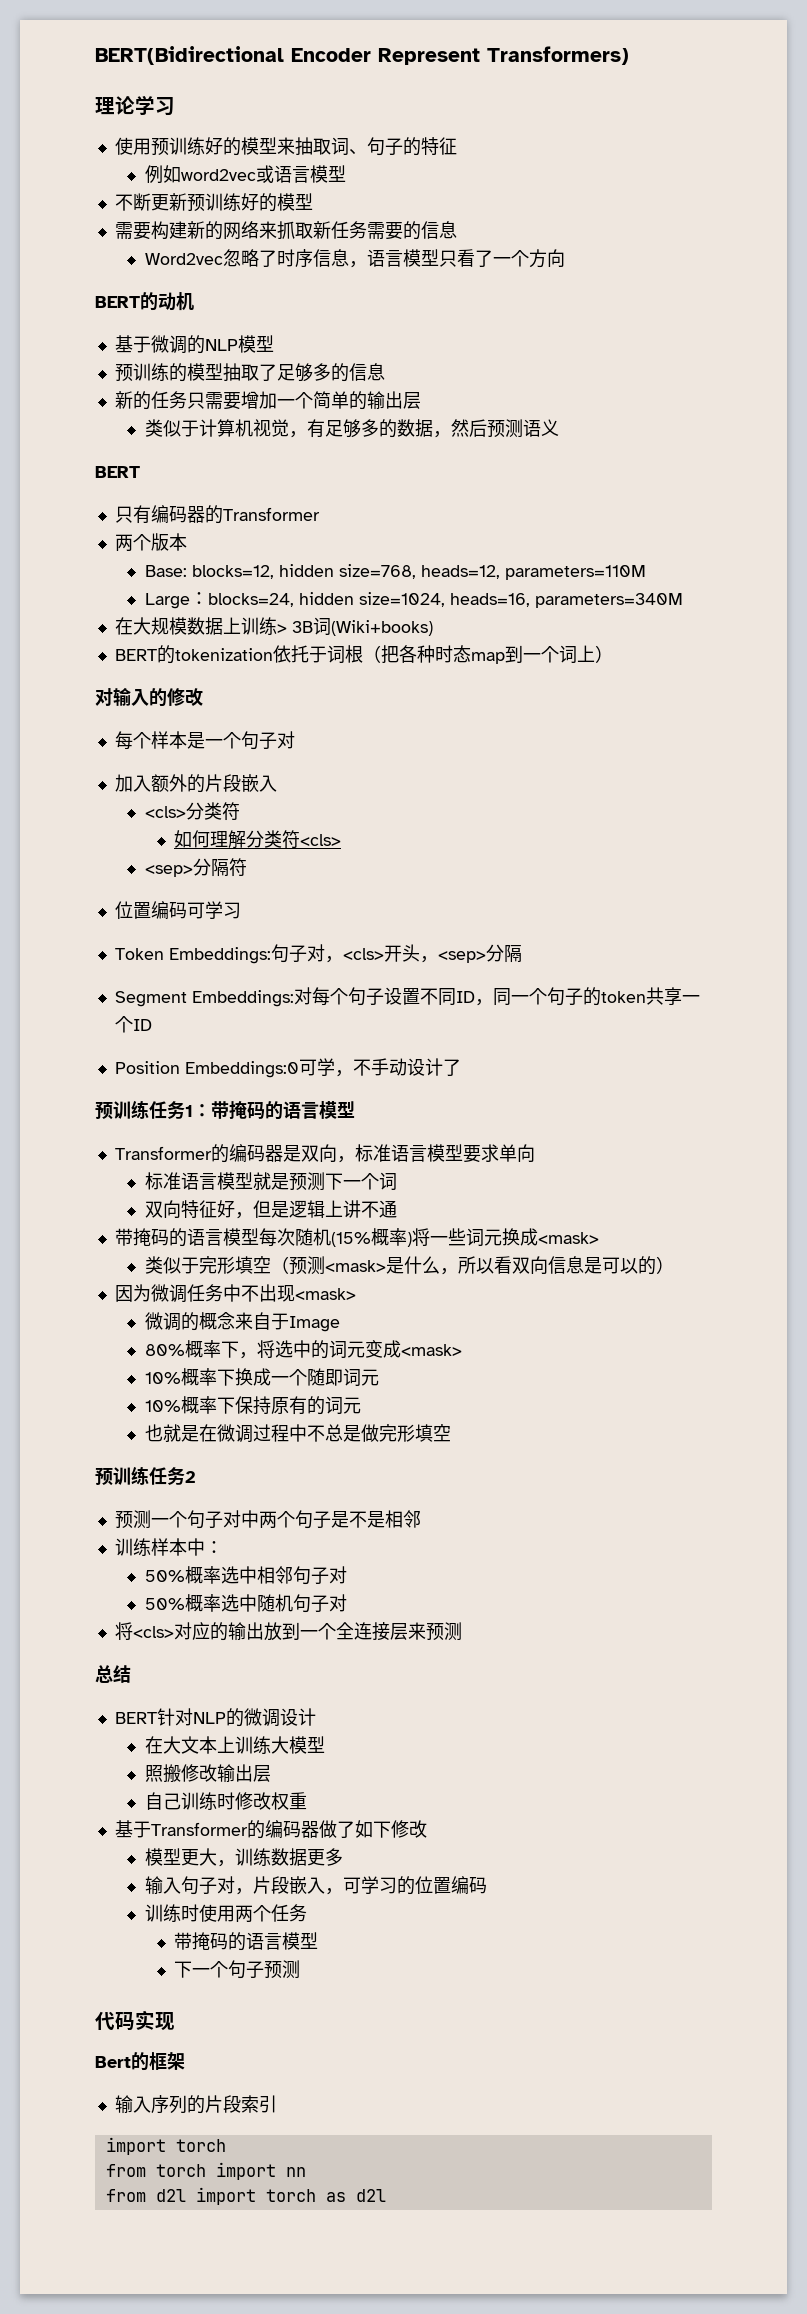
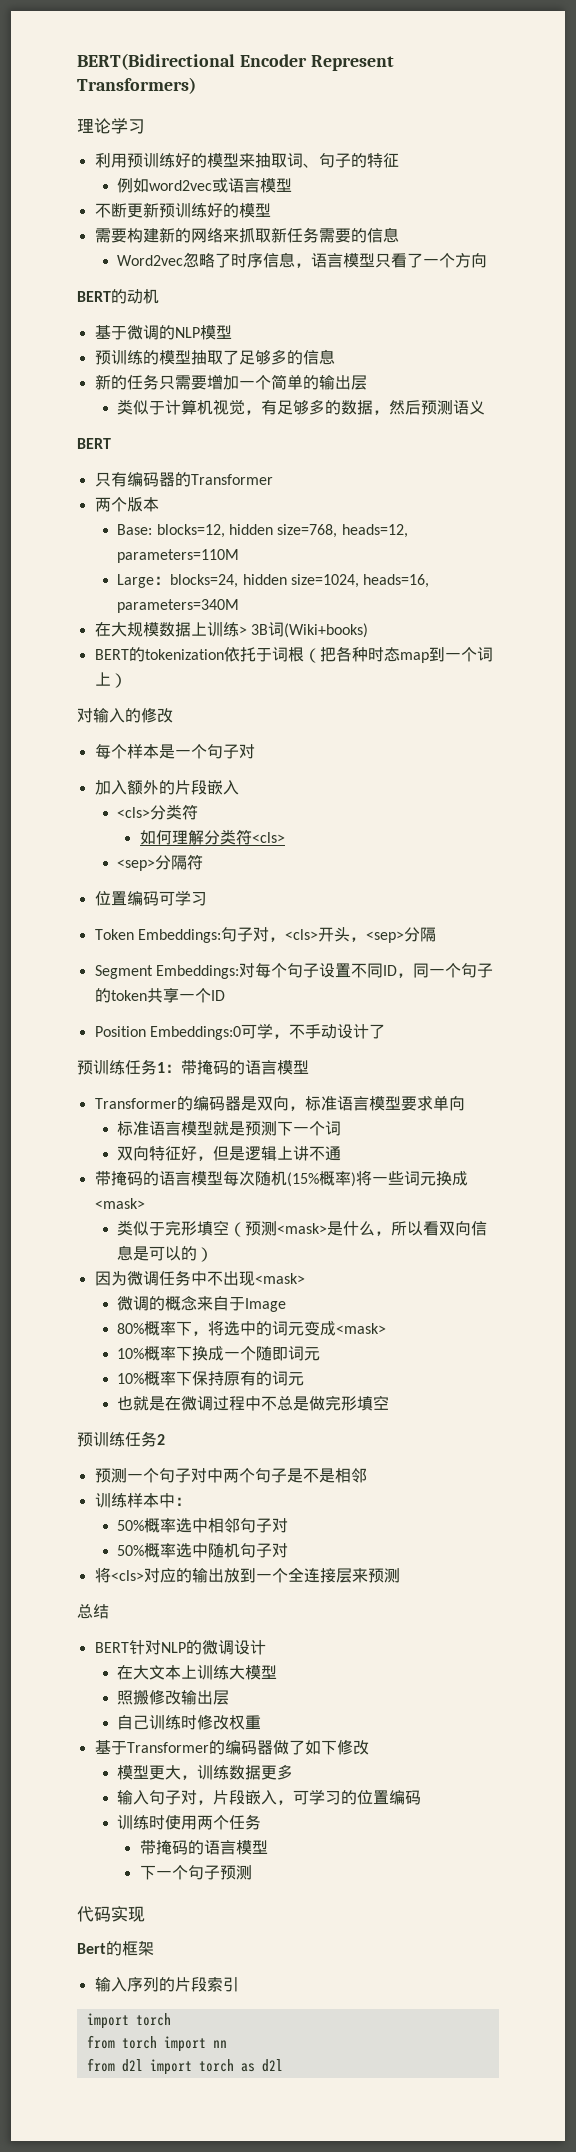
[114,137,133,155] 使 -> [94,153,111,168] 利

